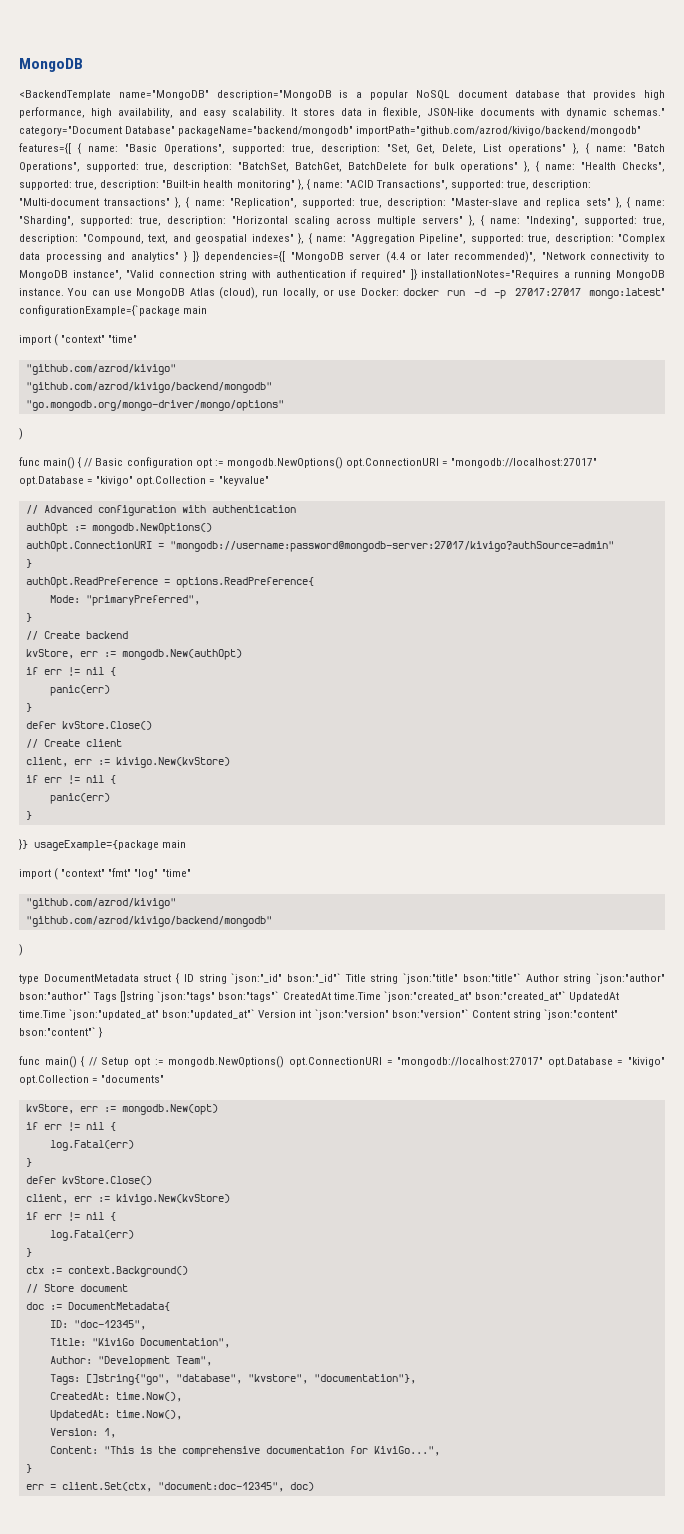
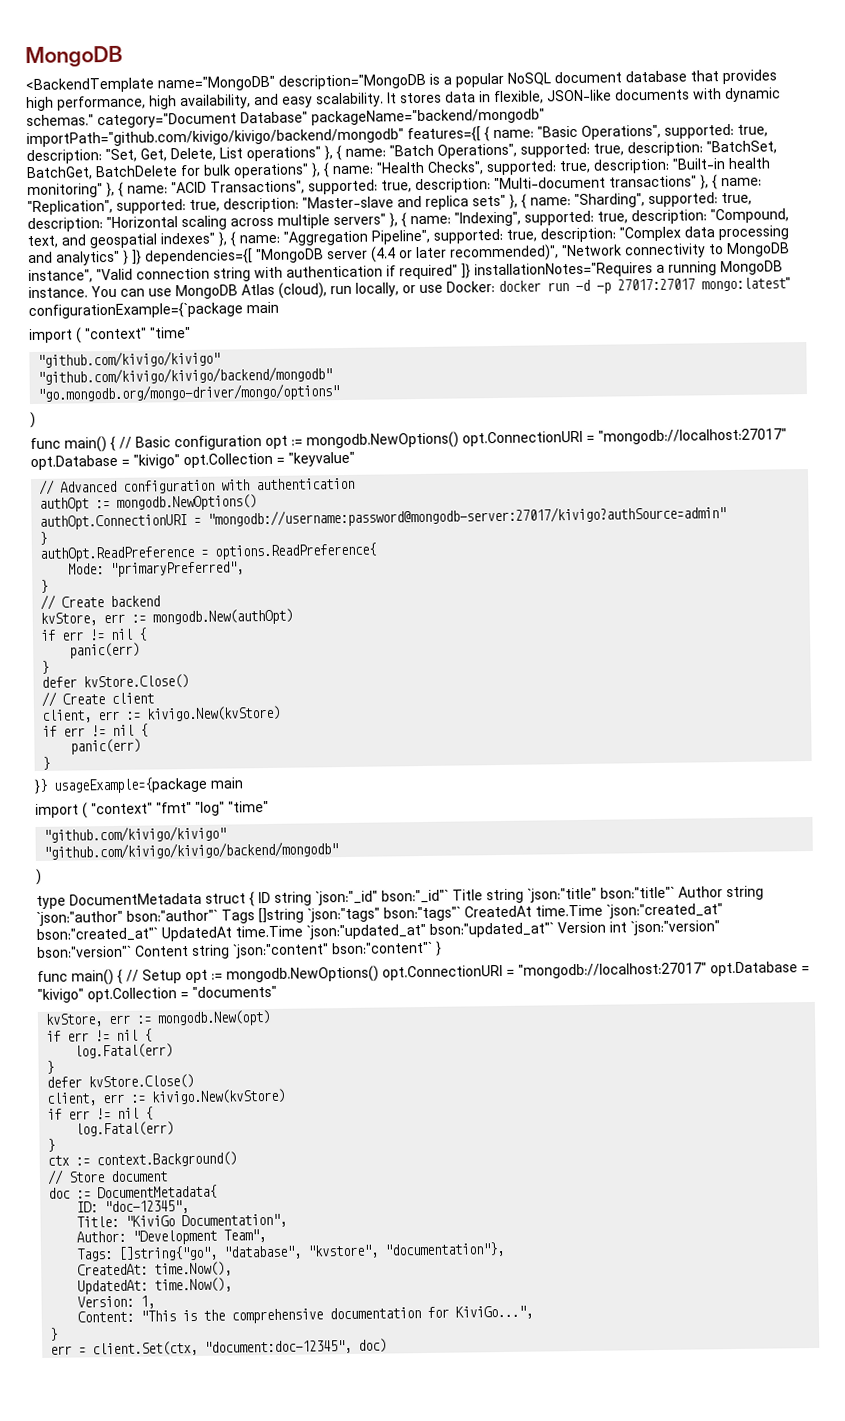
[356,126,642,136] importPath="github.com/azrod/kivigo/backend/mongodb" -> [26,128,404,148] importPath="github.com/kivigo/kivigo/backend/mongodb"
[25,364,176,375] [25,382,272,393] "github.com/azrod/kivigo" // "github.com/azrod/kivigo/backend/mongodb" -> [37,350,221,368] [37,366,333,385] "github.com/kivigo/kivigo" // "github.com/kivigo/kivigo/backend/mongodb"
[25,898,176,909] [25,916,272,927] "github.com/azrod/kivigo" // "github.com/azrod/kivigo/backend/mongodb" -> [43,825,227,843] [43,841,339,860] "github.com/kivigo/kivigo" // "github.com/kivigo/kivigo/backend/mongodb"

